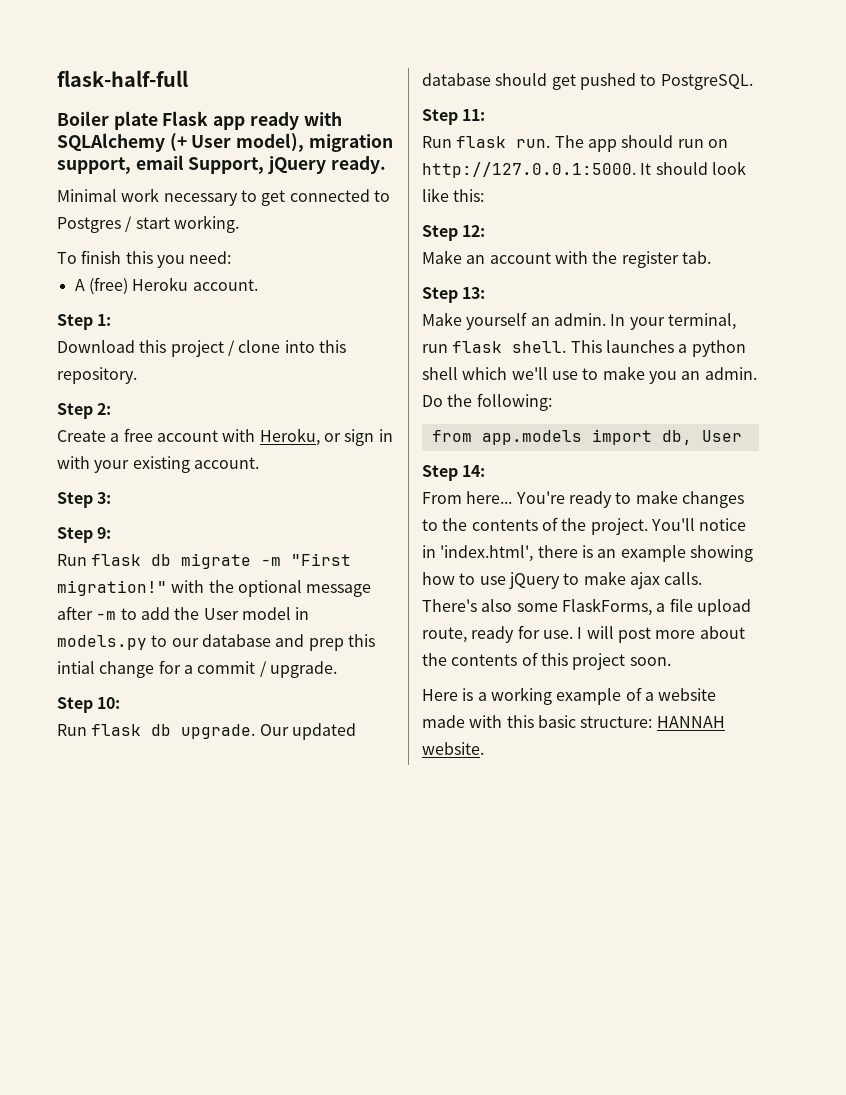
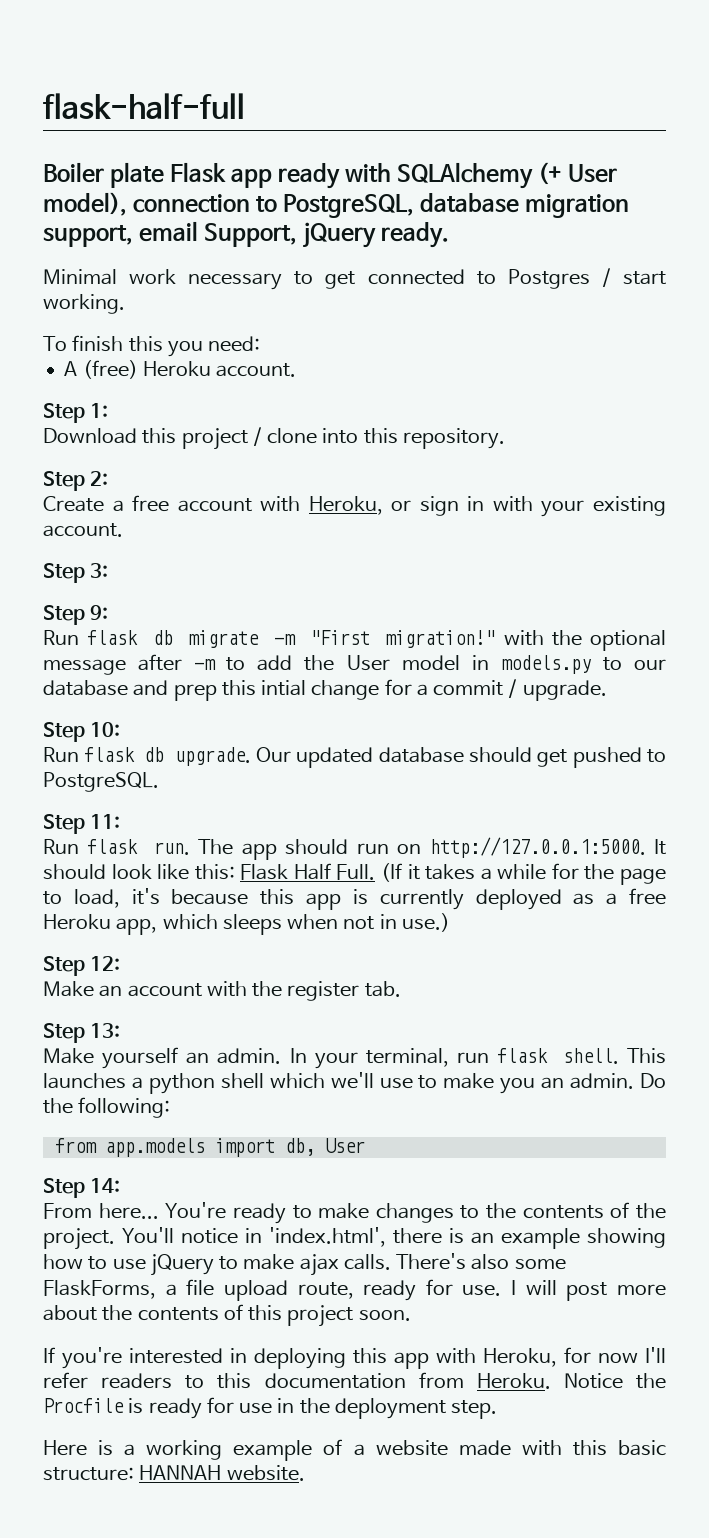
(305, 142) none -> [133,193,520,218] connection to PostgreSQL, database
(485, 195) none -> [240,863,666,885] [43,888,667,910] [43,913,450,935] Flask Half Full. (If it takes a while for the page to load, it's because this app is currently deployed as a free Heroku app, which sleeps when not in use.)
(671, 661) none -> [43,1347,666,1369] [43,1372,666,1389] [43,1397,498,1419] // If you're interested in deploying this app with Heroku, for now I'll refer readers to this documentation from Heroku. Notice the Procfile is ready for use in the deployment step.

